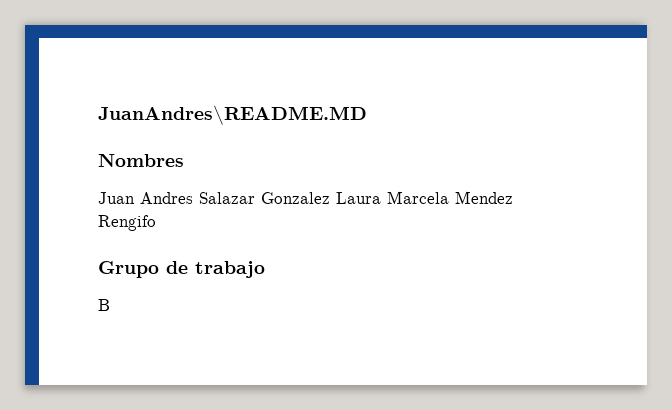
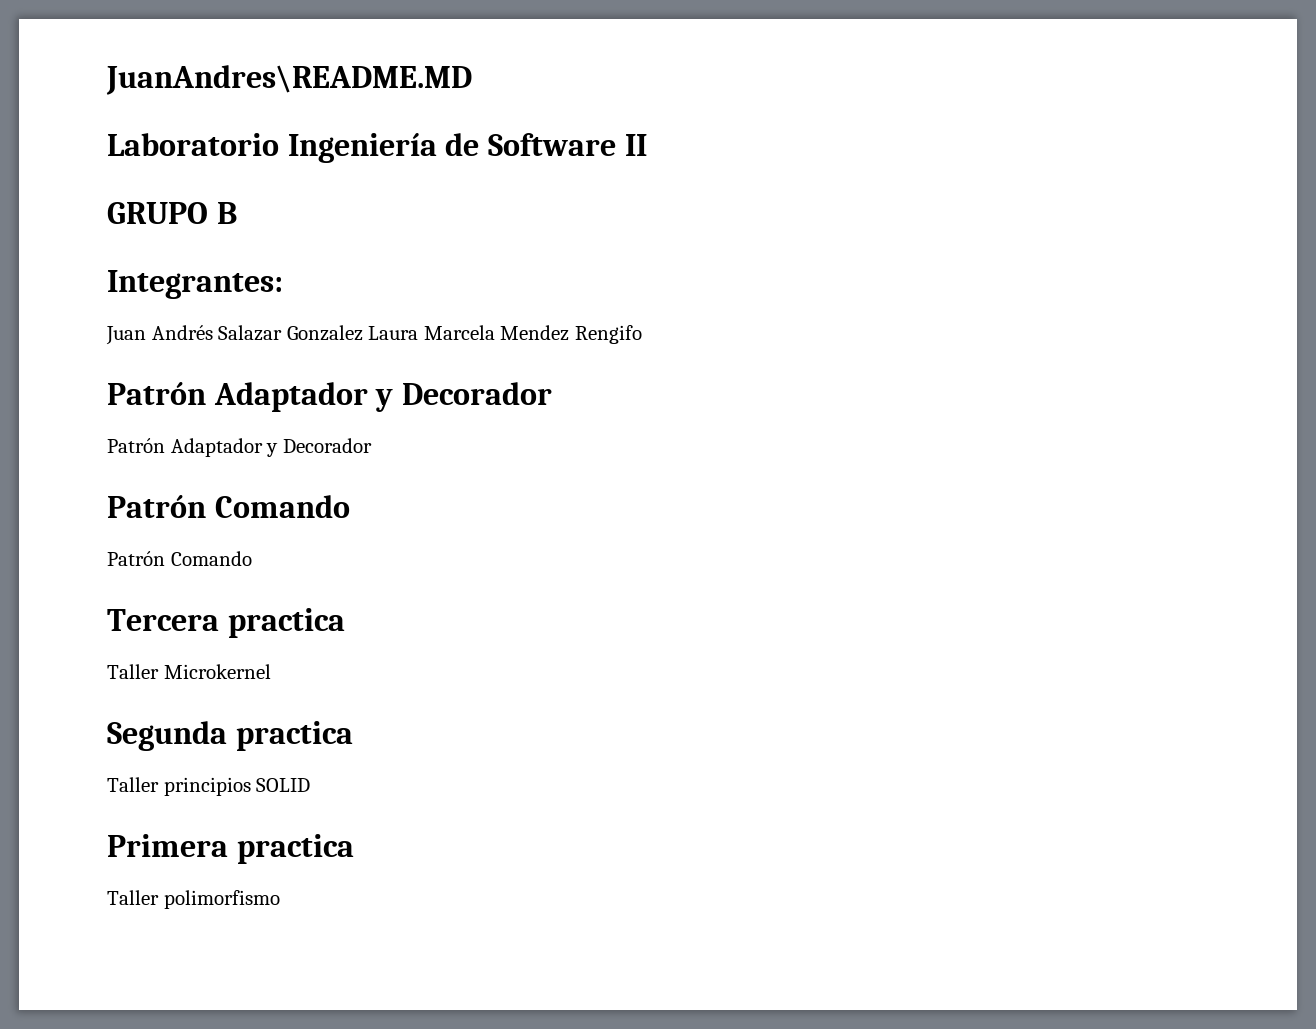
[98,154,184,167] Nombres -> [107,133,647,163] [107,202,237,224] [107,270,283,299] Laboratorio Ingeniería de Software II // GRUPO B // Integrantes:
[140,192,193,204] Andres -> [151,325,213,340] Andrés
[98,261,265,278] [98,299,110,311] Grupo de trabajo // B -> [107,382,552,412] [107,438,372,457] [107,495,350,518] [107,551,252,566] [107,608,345,638] [107,664,271,679] [107,721,353,751] [107,777,311,796] [107,834,354,864] [107,890,280,909] Patrón Adaptador y Decorador // Patrón Adaptador y Decorador // Patrón Comando // Patrón Comando // Tercera practica // Taller Microkernel // Segunda practica // Taller principios SOLID // Primera practica // Taller polimorfismo

